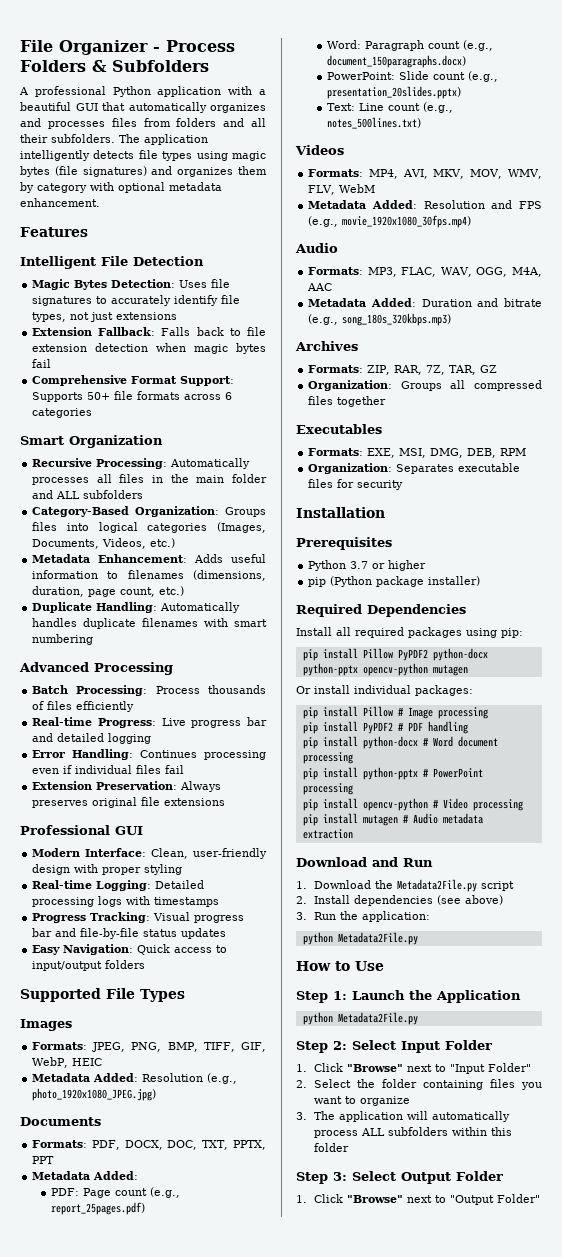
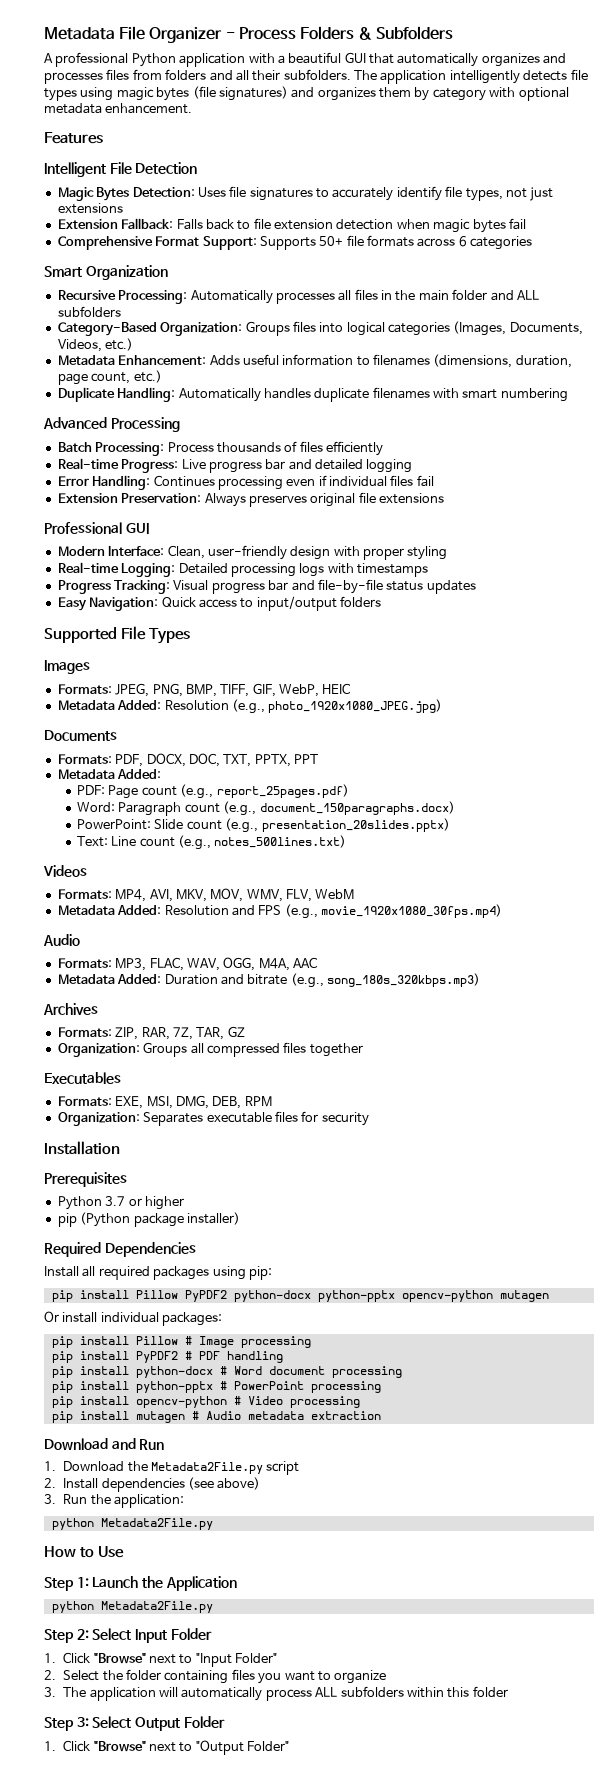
(20, 46) none -> [44,27,115,40] Metadata

